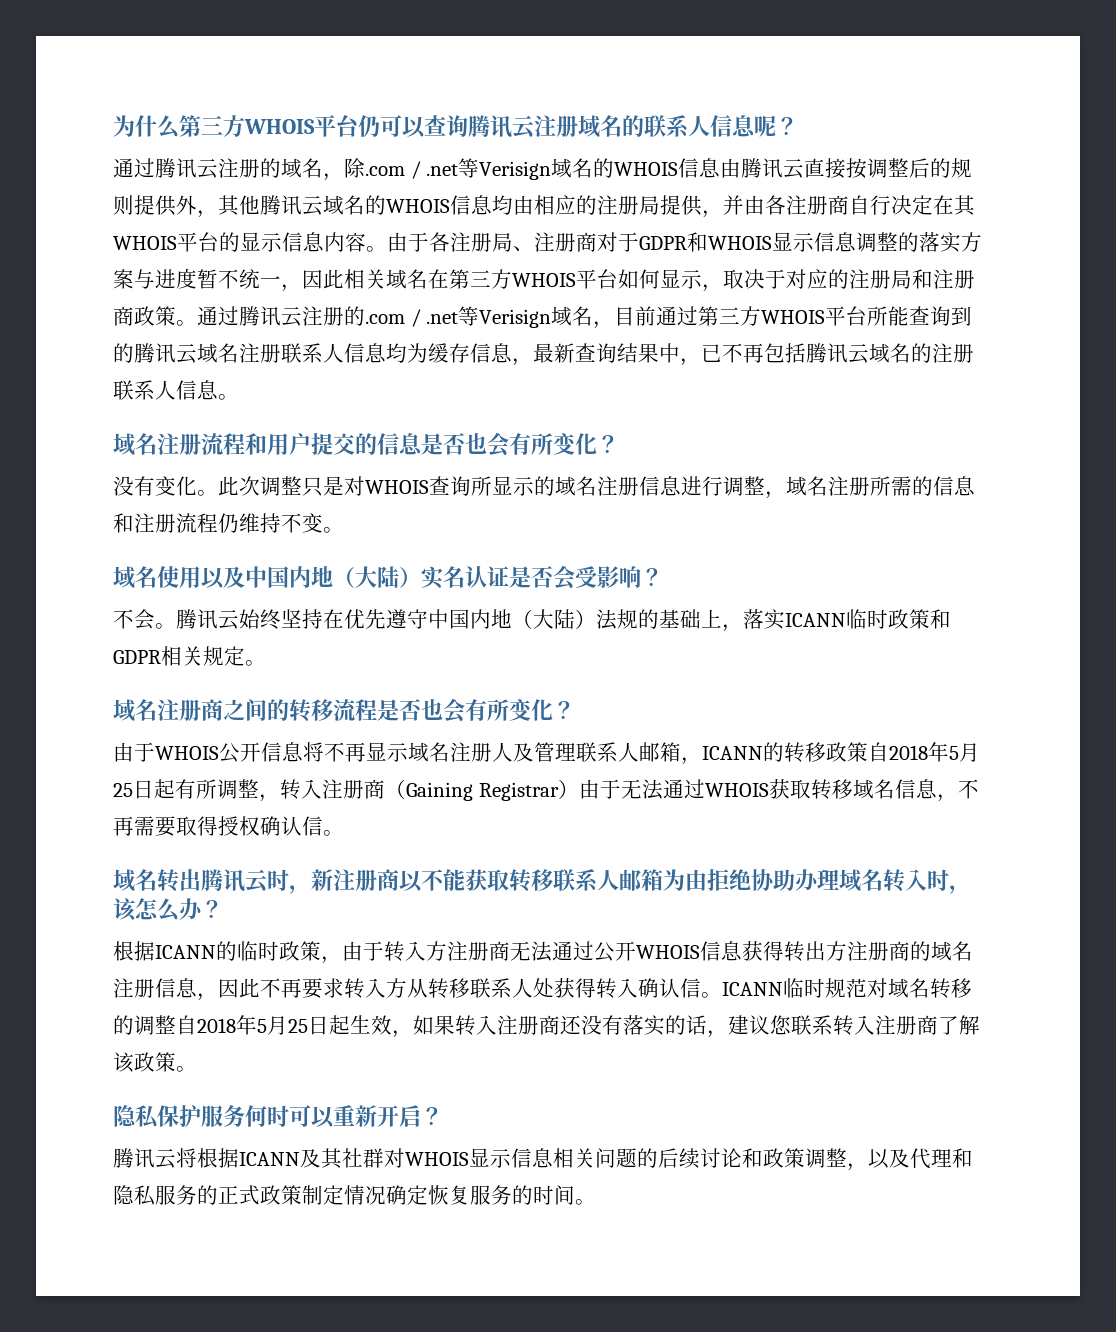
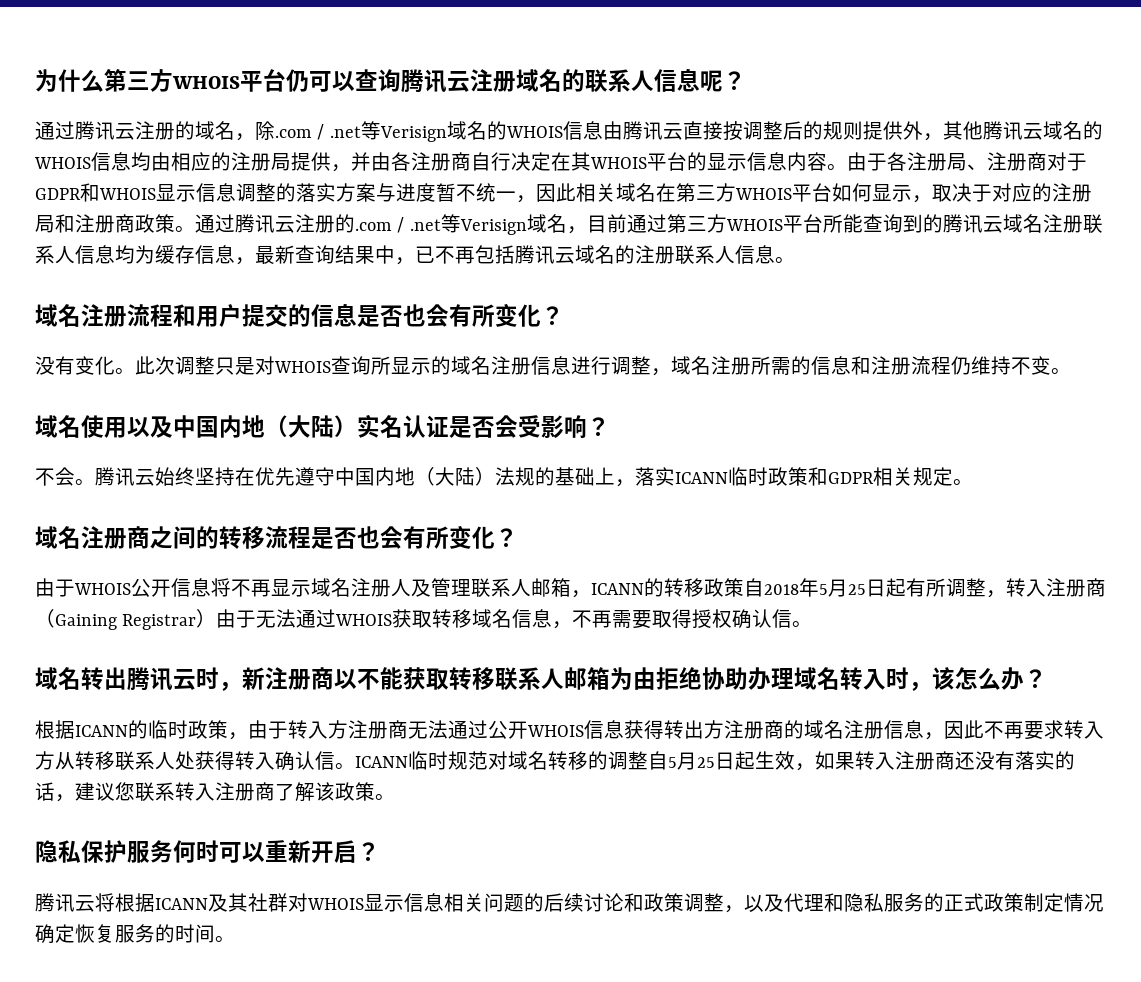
[197,1015,257,1035] 2018年 -> (668, 760) none

